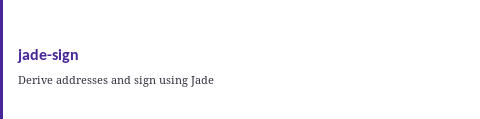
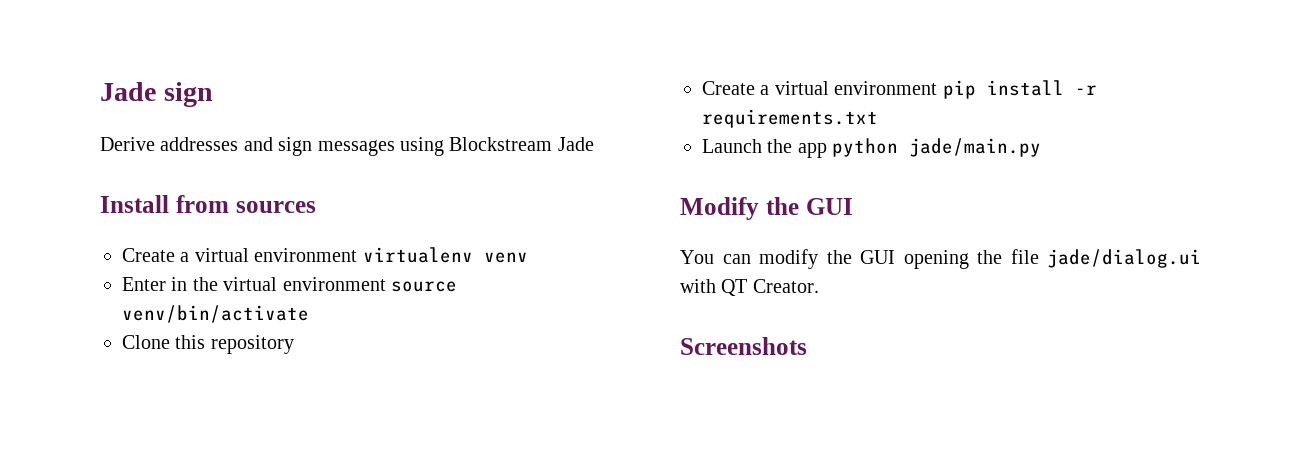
[17,49,79,63] jade-sign -> [100,82,213,107] Jade sign
[159,76,214,87] using Jade -> [317,137,594,156] [100,195,316,213] [122,247,528,263] [122,277,457,292] [122,305,309,323] [122,335,294,354] [702,80,1097,99] [702,109,878,128] [702,138,1042,158] [680,197,853,220] [680,249,1201,269] [680,279,819,296] [680,337,807,355] messages using Blockstream Jade // Install from sources // Create a virtual environment virtualenv venv // Enter in the virtual environment source venv/bin/activate // Clone this repository // Create a virtual environment pip install -r requirements.txt // Launch the app python jade/main.py // Modify the GUI // You can modify the GUI opening the file jade/dialog.ui with QT Creator. // Screenshots

